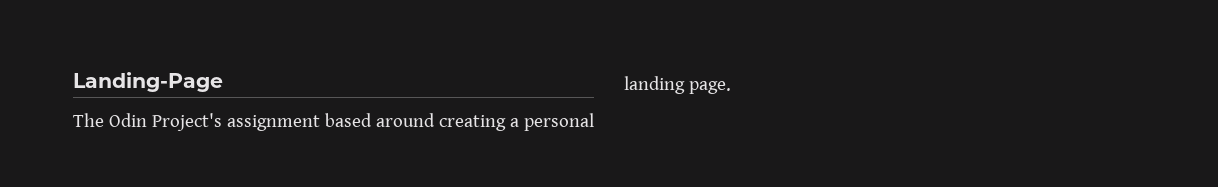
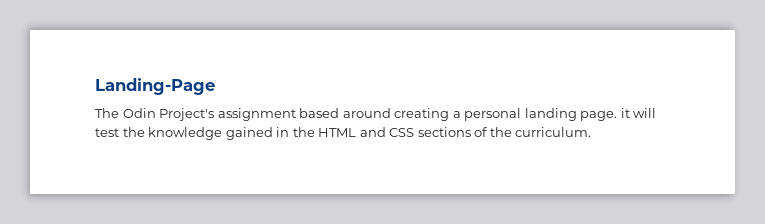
(731, 87) none -> [620,108,657,118] [95,127,592,140] it will test the knowledge gained in the HTML and CSS sections of the curriculum.

